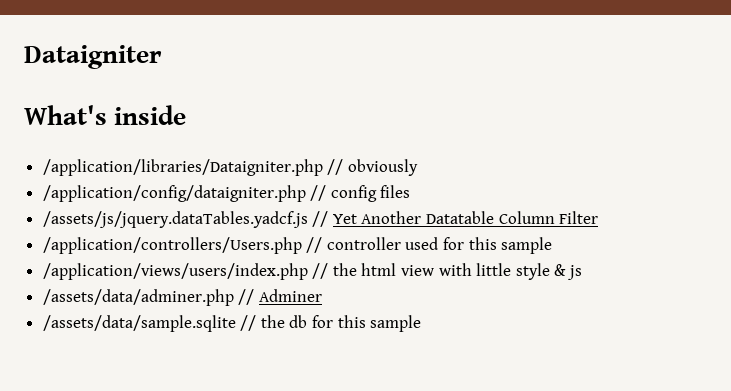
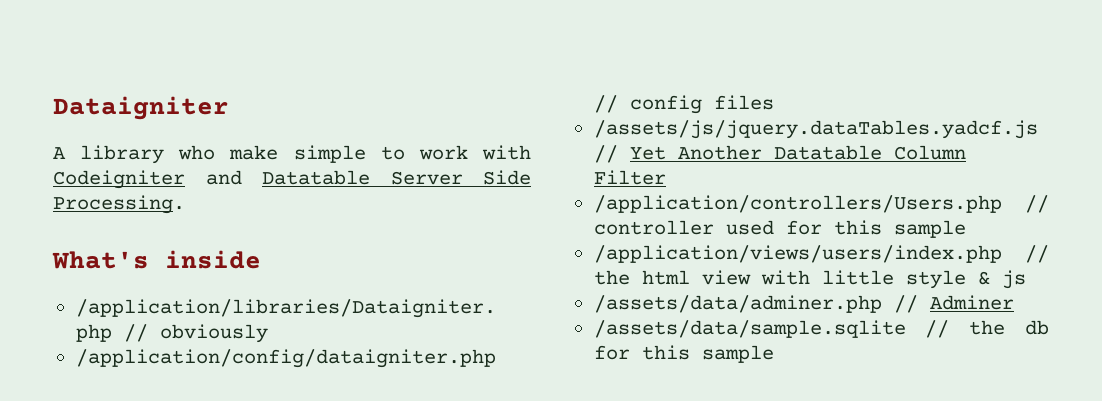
(162, 57) none -> [53,145,531,164] [53,170,531,189] [53,195,185,214] // A library who make simple to work with Codeigniter and Datatable Server Side Processing.

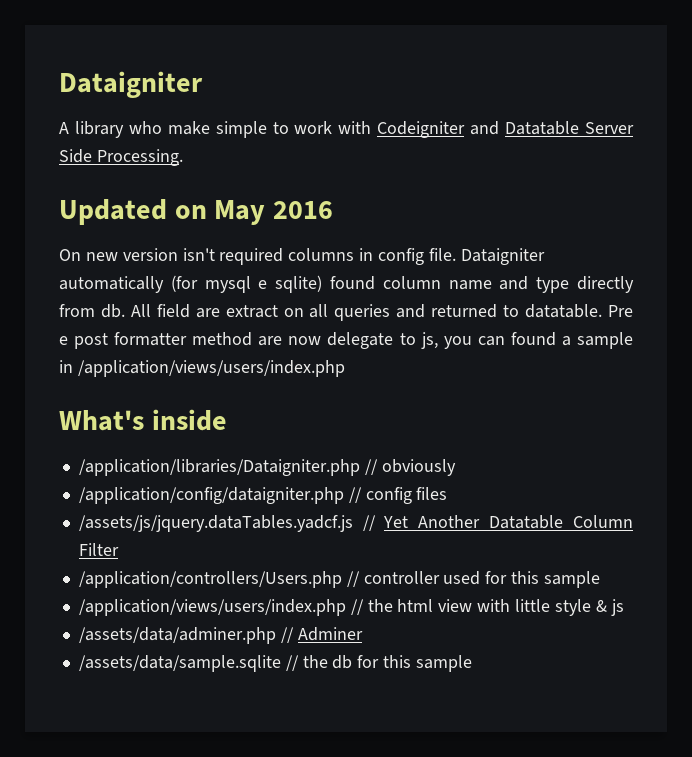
(185, 204) none -> [59,199,333,225] [59,248,545,265] [59,275,635,293] [59,304,633,321] [59,332,634,349] [59,360,345,377] // Updated on May 2016 // On new version isn't required columns in config file. Dataigniter automatically (for mysql e sqlite) found column name and type directly from db. All field are extract on all queries and returned to datatable. Pre e post formatter method are now delegate to js, you can found a sample in /application/views/users/index.php

